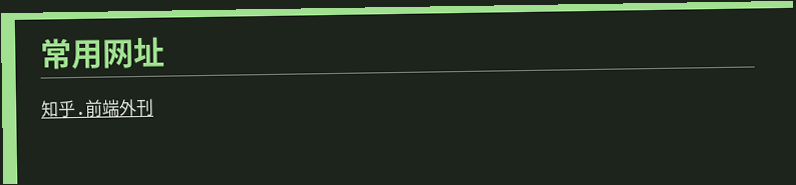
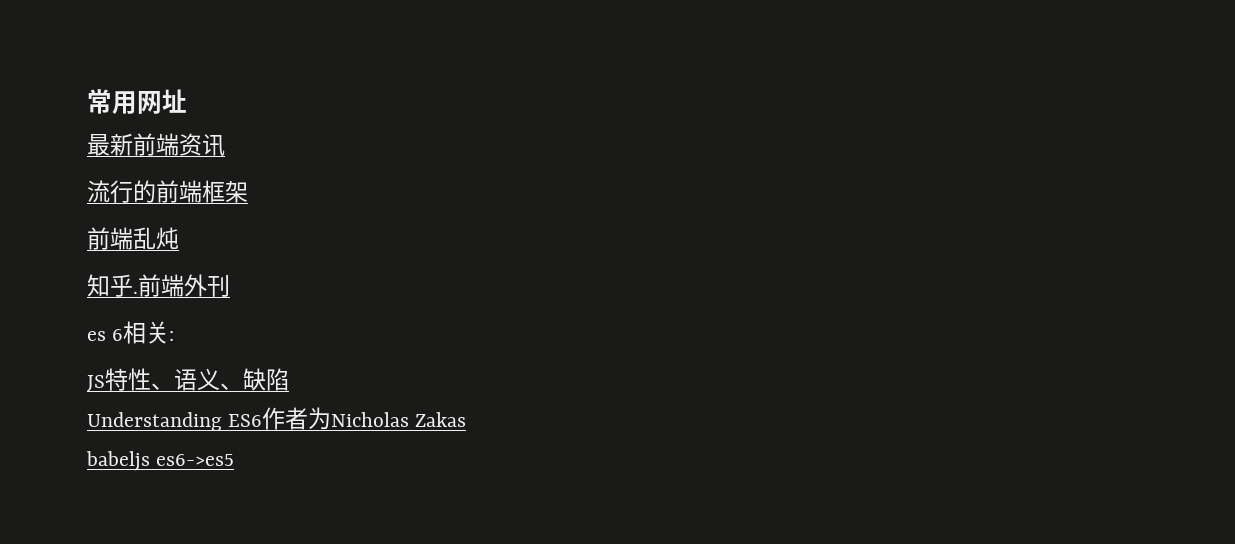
[41,98,154,118] 知乎.前端外刊 -> [87,133,225,157] [87,180,248,203] [87,227,179,250] [87,274,230,297] [87,321,175,344] [87,368,289,392] [87,407,467,431] [86,451,235,471] 最新前端资讯 // 流行的前端框架 // 前端乱炖 // 知乎.前端外刊 // es 6相关: // JS特性、语义、缺陷 // Understanding ES6作者为Nicholas Zakas // babeljs es6->es5

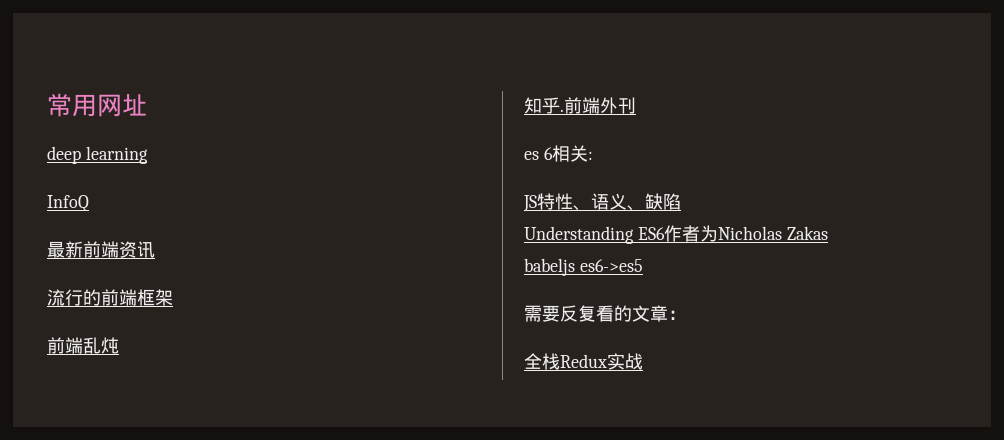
(187, 101) none -> [47,146,148,164] [47,195,89,212] // deep learning // InfoQ
(235, 460) none -> [524,305,686,322] [524,353,643,370] // 需要反复看的文章： // 全栈Redux实战

